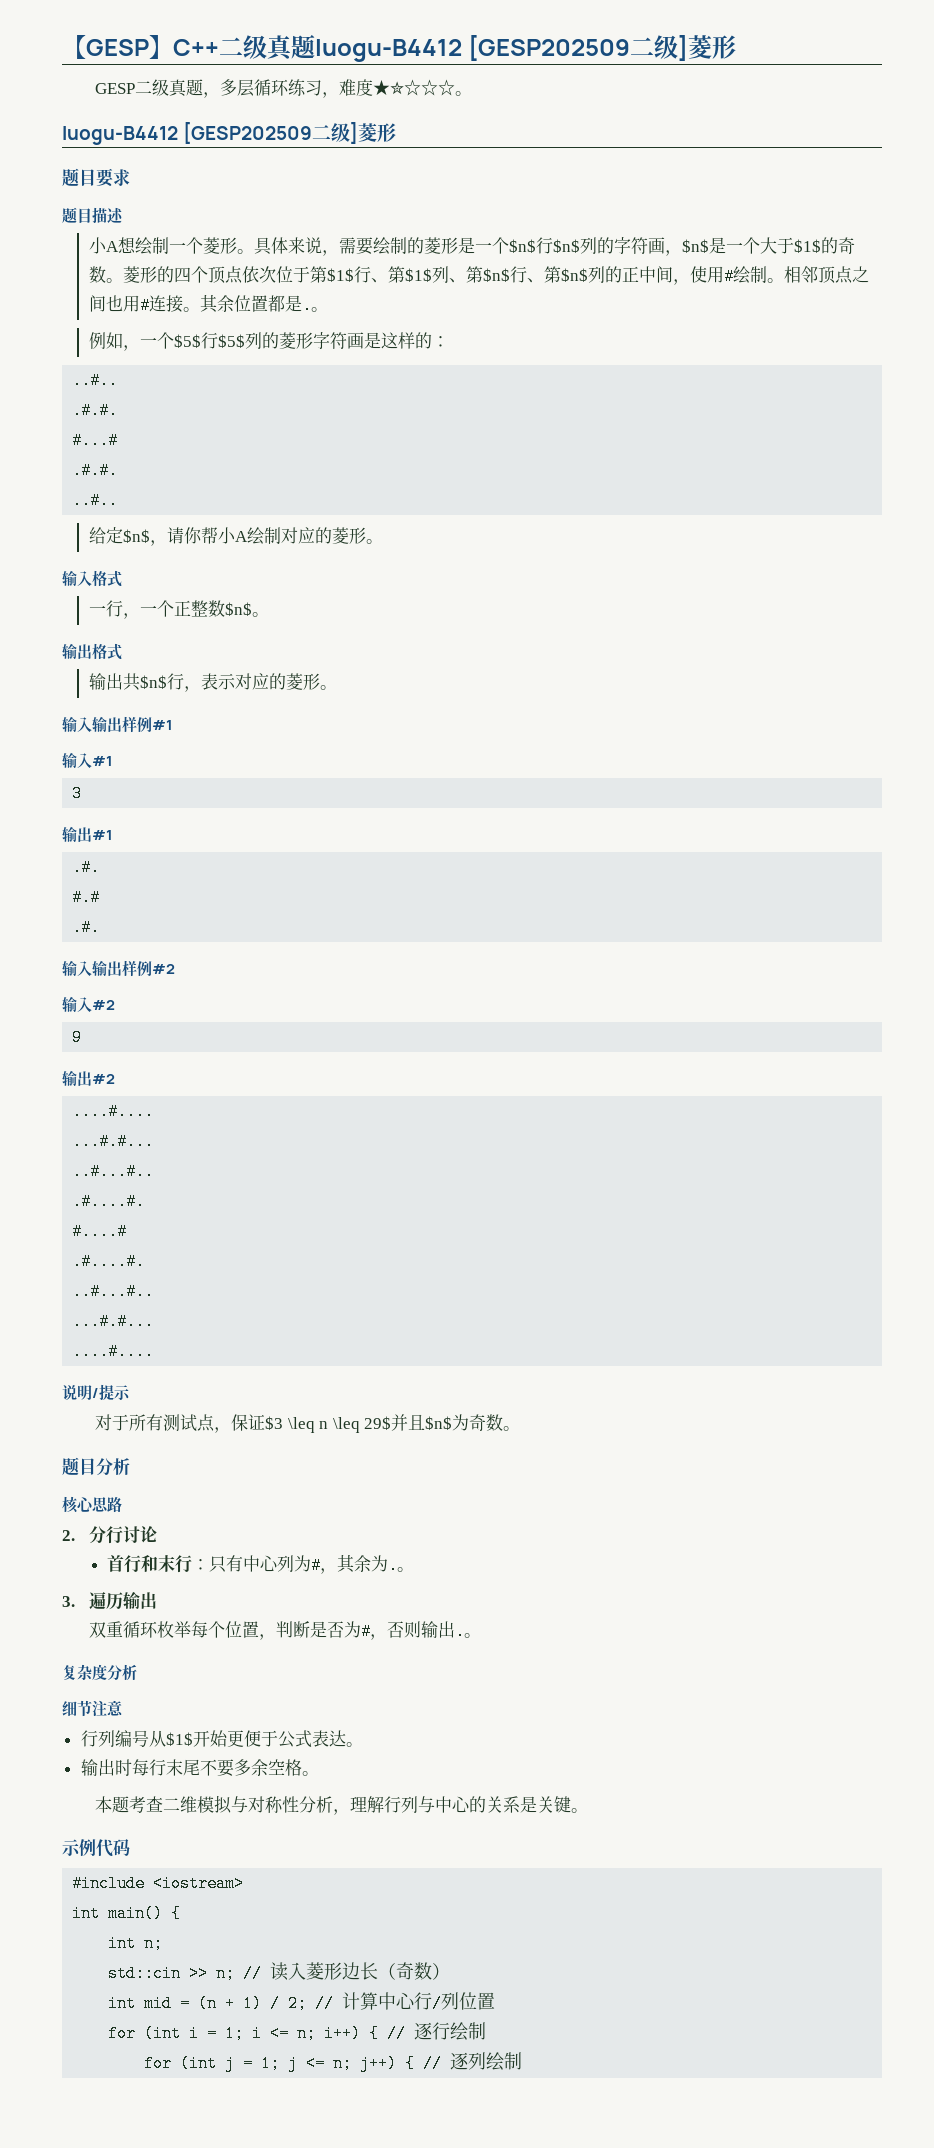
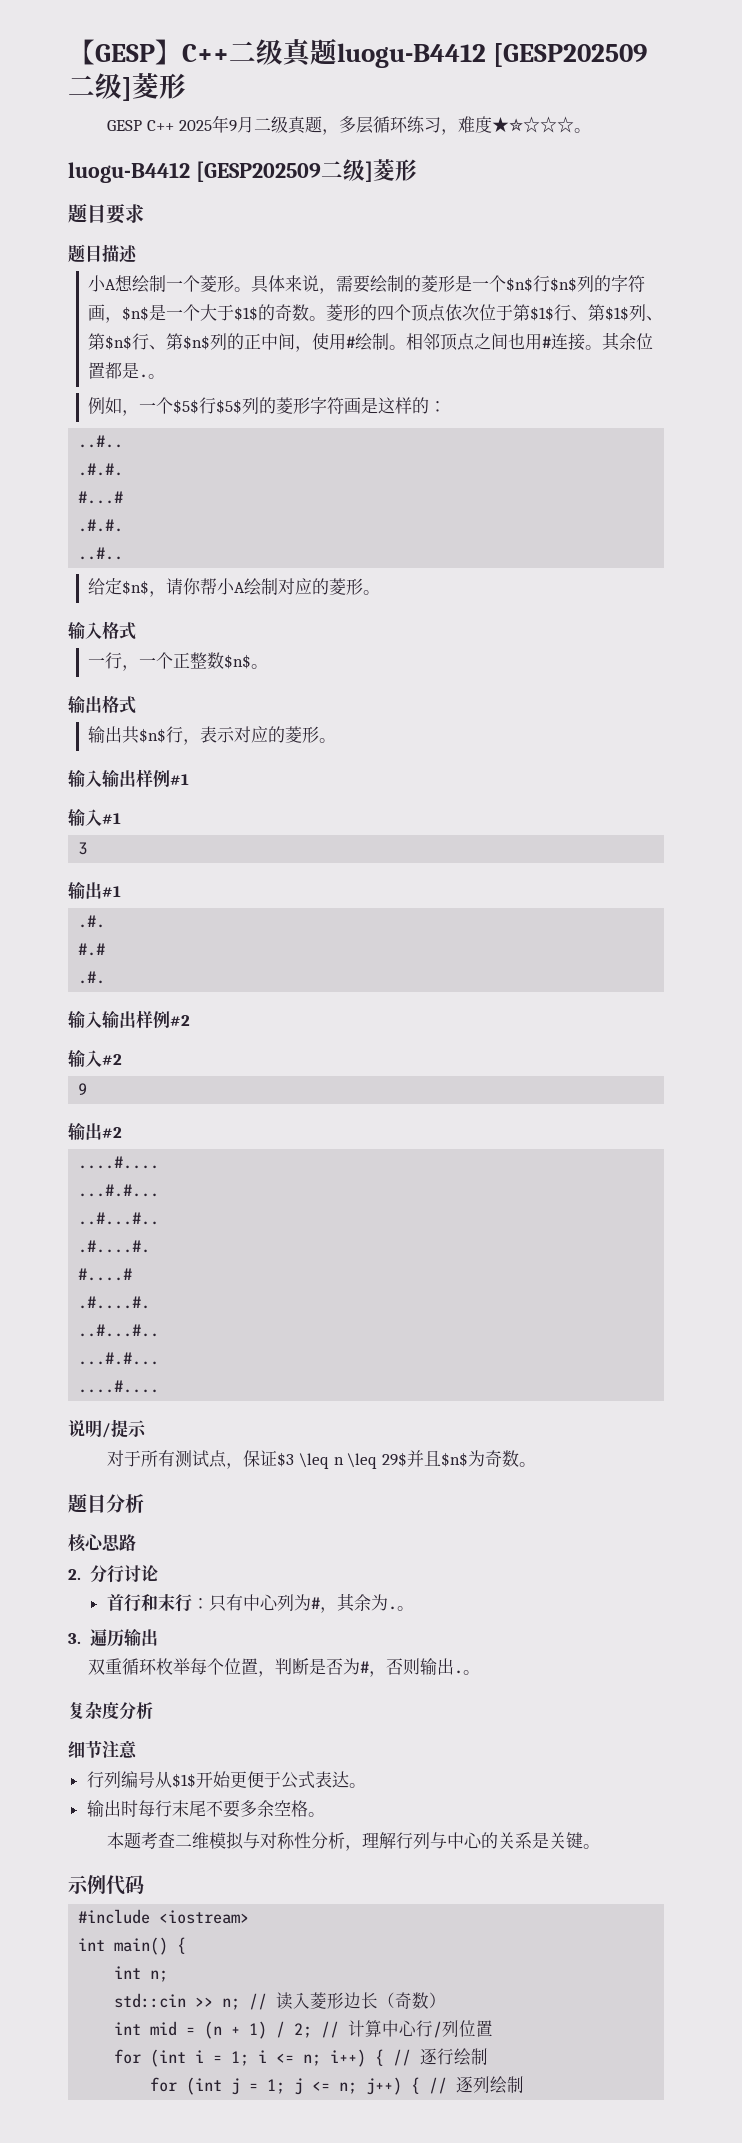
(135, 88) none -> [147,115,254,133] C++ 2025年9月

